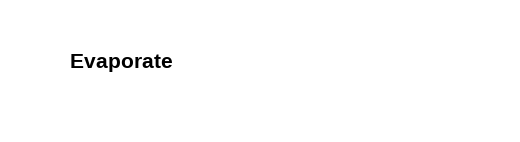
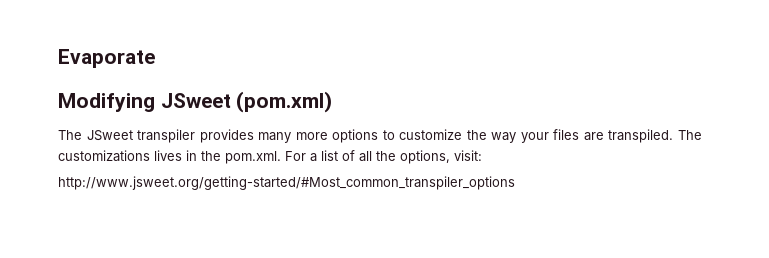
(173, 63) none -> [58,91,333,113] [58,129,702,143] [58,150,482,164] [58,176,515,190] // Modifying JSweet (pom.xml) // The JSweet transpiler provides many more options to customize the way your files are transpiled. The customizations lives in the pom.xml. For a list of all the options, visit: // http://www.jsweet.org/getting-started/#Most_common_transpiler_options

